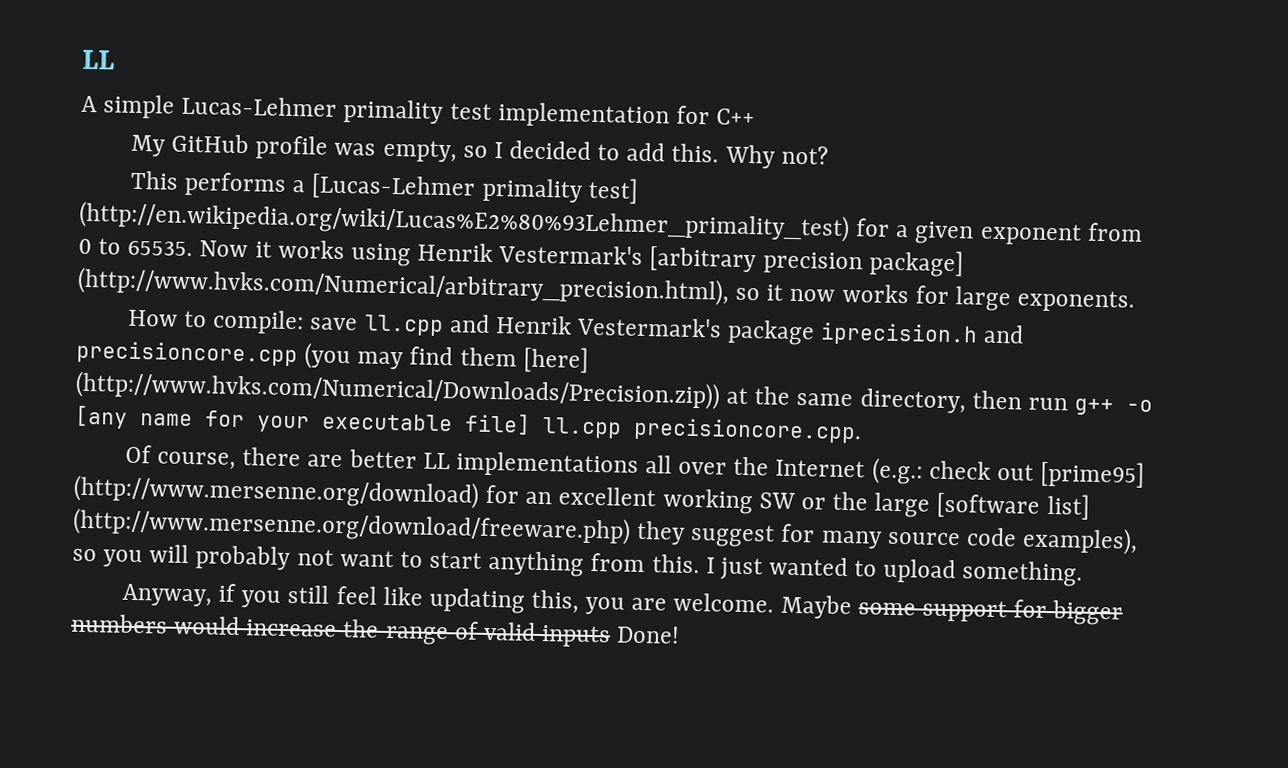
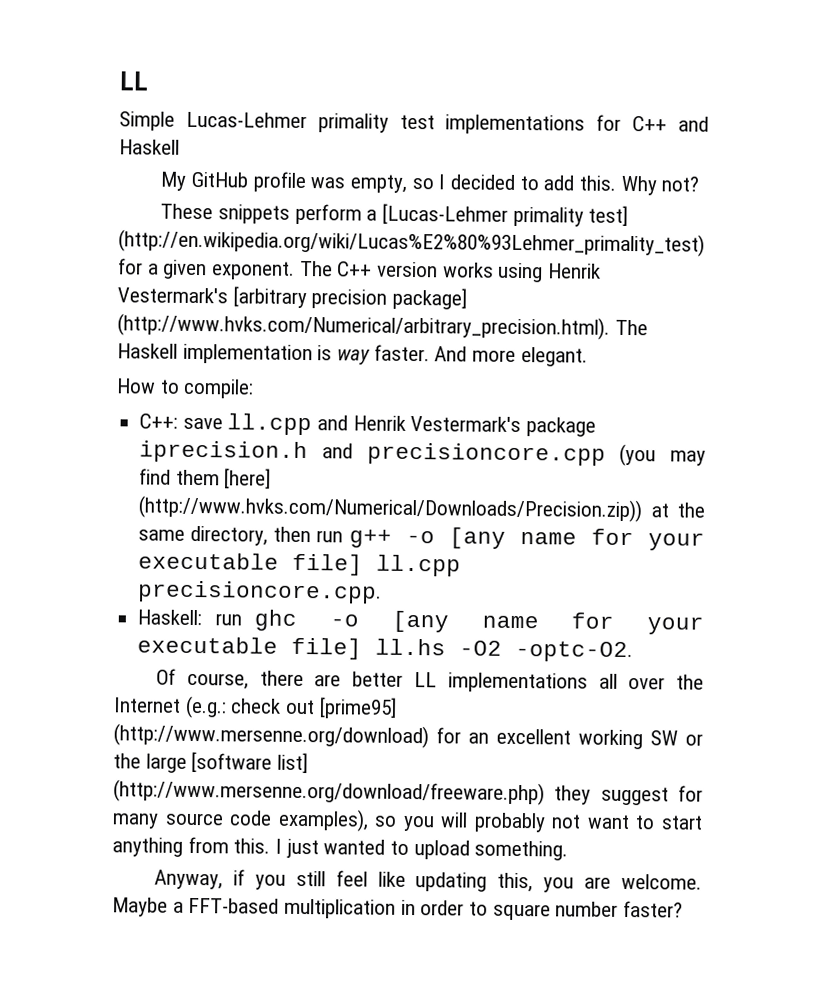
[81,94,176,119] A simple -> [119,111,175,131] Simple
[497,102,670,129] implementation -> [445,114,586,135] implementations
(756, 117) none -> [677,116,709,132] [119,139,180,155] and Haskell
[129,170,288,197] This performs -> [160,203,362,225] These snippets perform
[979,222,1143,246] [78,238,272,258] exponent from 0 to 65535. Now it -> [211,260,439,280] exponent. The C++ version
[77,266,1136,313] (http://www.hvks.com/Numerical/arbitrary_precision.html), so it now works for large exponents. -> [117,313,648,340] [117,343,588,367] (http://www.hvks.com/Numerical/arbitrary_precision.html). The Haskell implementation is way faster. And more elegant.
(305, 322) none -> [139,413,179,429] // C++:
(862, 430) none -> [137,609,704,635] [137,636,634,663] // Haskell: run ghc -o [any name for your executable file] ll.hs -O2 -optc-O2.
[857,599,1124,626] [71,613,681,648] some support for bigger numbers would increase the range of valid inputs Done! -> [172,897,684,921] a FFT-based multiplication in order to square number faster?

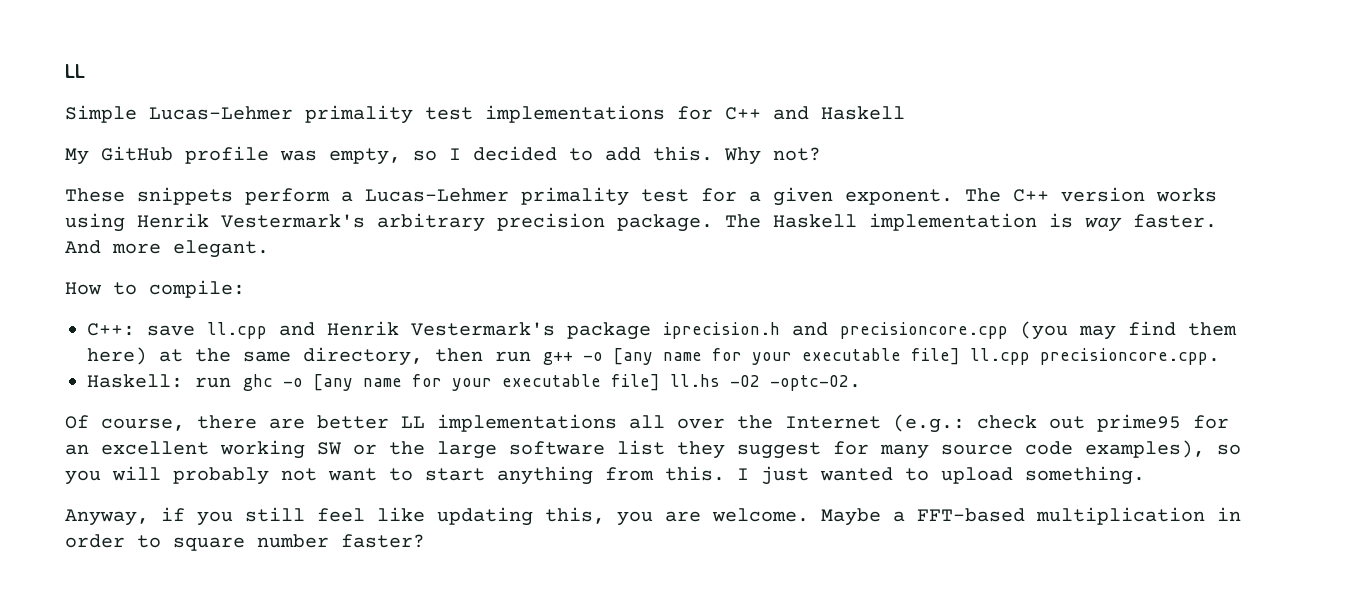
[381,203,629,227] [118,229,705,257] [Lucas-Lehmer primality test] (http://en.wikipedia.org/wiki/Lucas%E2%80%93Lehmer_primality_test) -> [365,187,689,206] Lucas-Lehmer primality test
[232,286,468,310] [117,313,610,340] [arbitrary precision package] (http://www.hvks.com/Numerical/arbitrary_precision.html). -> [377,213,713,232] arbitrary precision package.
[224,468,272,489] [138,495,643,523] [here] (http://www.hvks.com/Numerical/Downloads/Precision.zip)) -> [87,347,147,365] here)
[318,697,397,719] [113,723,429,749] [prime95] (http://www.mersenne.org/download) -> [1097,414,1181,432] prime95
[191,751,309,774] [113,779,545,806] [software list] (http://www.mersenne.org/download/freeware.php) -> [509,440,665,455] software list

